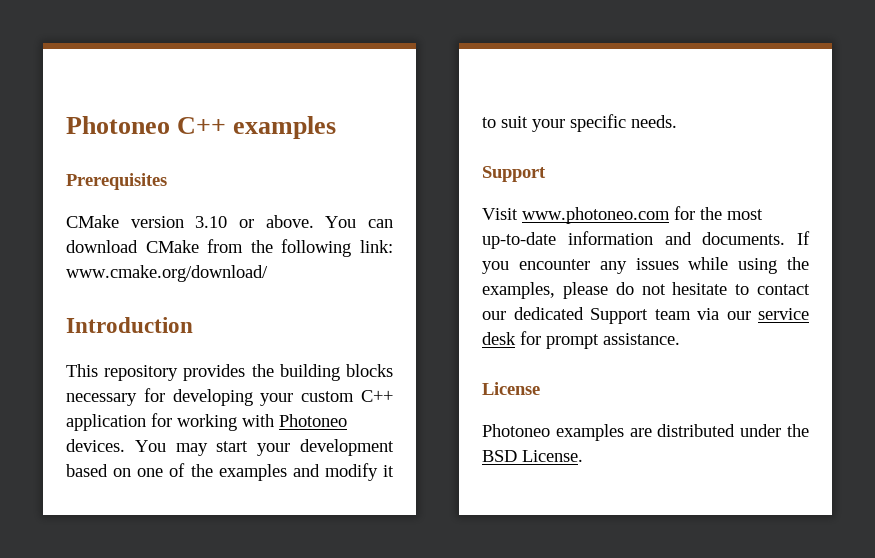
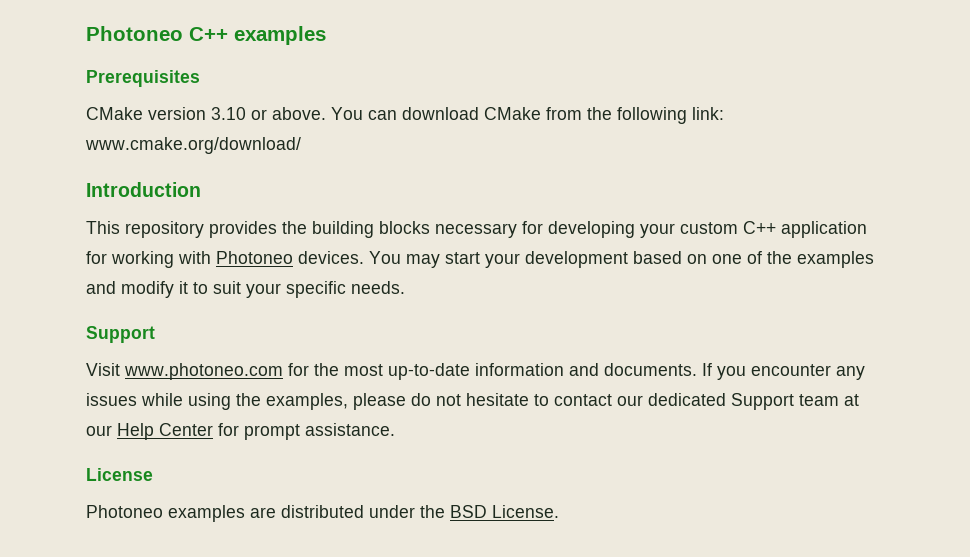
[697,308,809,320] [482,332,516,345] via our service desk -> [844,394,859,406] [86,423,213,440] at our Help Center

